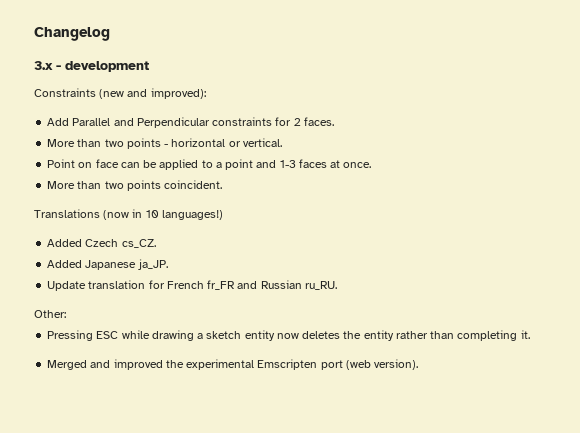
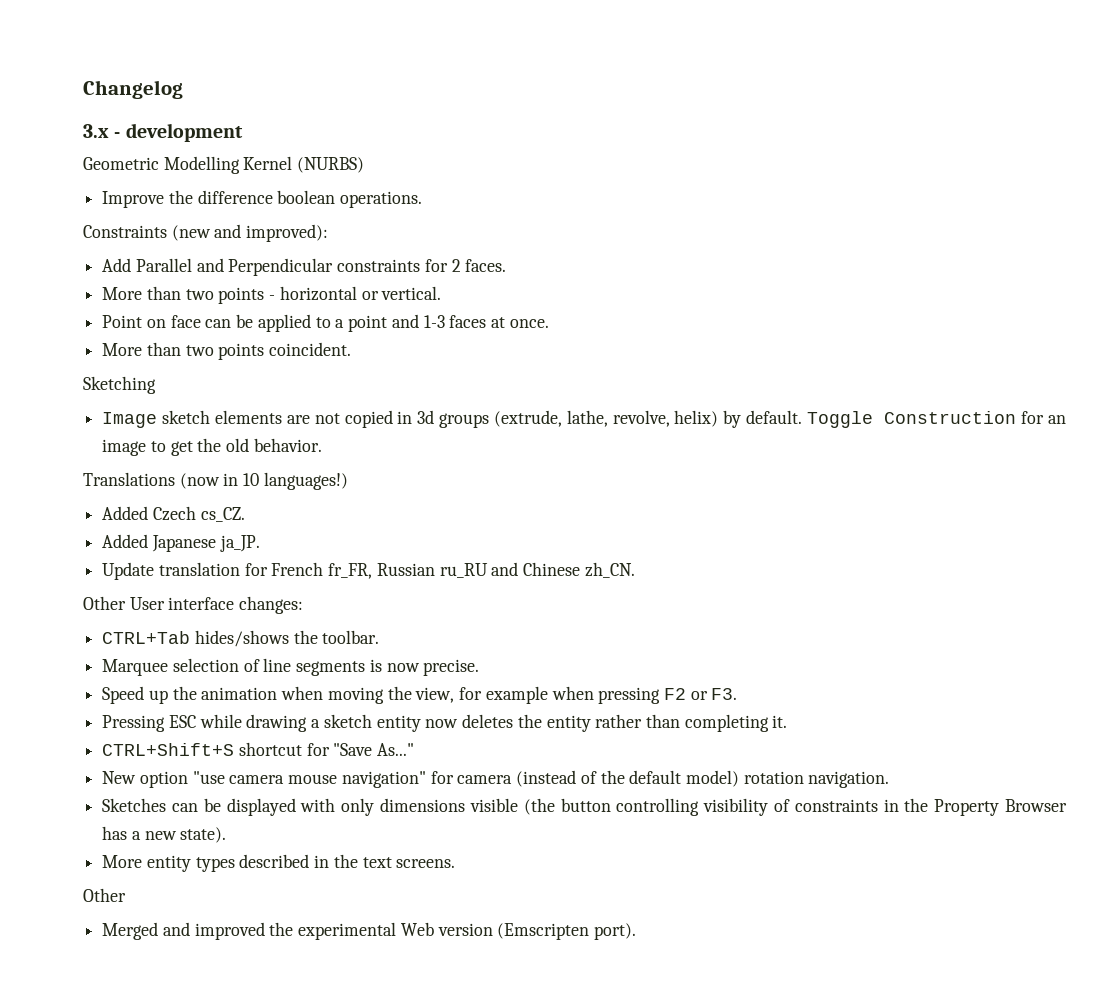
(149, 66) none -> [83,156,365,174] [102,190,423,208] // Geometric Modelling Kernel (NURBS) // Improve the difference boolean operations.
(223, 184) none -> [83,376,156,394] [102,410,1066,428] [102,438,322,456] // Sketching // Image sketch elements are not copied in 3d groups (extrude, lathe, revolve, helix) by default. Toggle Construction for an image to get the old behavior.
[207,280,337,290] [34,310,66,318] fr_FR and Russian ru_RU. // Other: -> [328,562,635,579] [83,596,304,614] [102,630,380,647] [102,658,480,676] [102,686,738,704] fr_FR, Russian ru_RU and Chinese zh_CN. // Other User interface changes: // CTRL+Tab hides/shows the toolbar. // Marquee selection of line segments is now precise. // Speed up the animation when moving the view, for example when pressing F2 or F3.
(530, 334) none -> [102,742,415,756] [102,770,890,788] [102,798,1068,816] [102,826,227,843] [102,854,456,872] [83,888,126,902] // CTRL+Shift+S shortcut for "Save As..." // New option "use camera mouse navigation" for camera (instead of the default model) rotation navigation. // Sketches can be displayed with only dimensions visible (the button controlling visibility of constraints in the Property Browser has a new state). // More entity types described in the text screens. // Other
[257,359,419,370] Emscripten port (web version). -> [400,922,637,940] Web version (Emscripten port).

